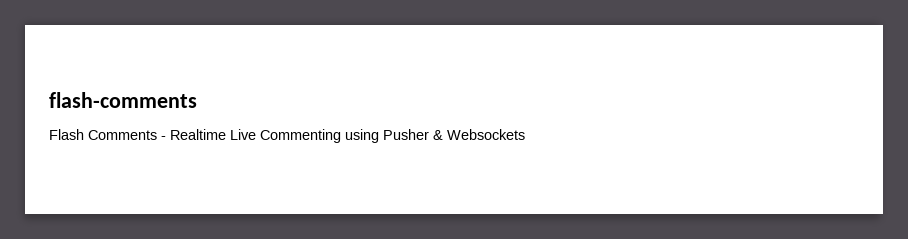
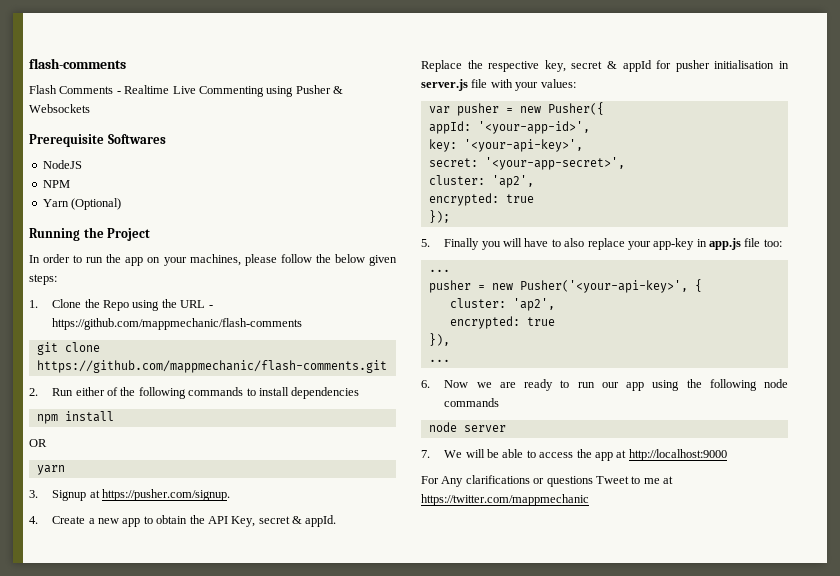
(525, 134) none -> [29,134,166,147] [42,160,82,169] [42,180,70,188] [42,198,122,210] [29,227,151,241] [29,254,397,266] [29,274,57,285] [29,299,213,311] [52,318,303,330] [36,342,100,355] [36,360,387,373] [29,387,360,399] [36,411,114,424] [29,439,47,447] [36,465,65,475] [29,489,231,501] [29,515,337,527] [421,60,789,72] [421,79,576,91] [428,102,604,116] [428,121,590,134] [428,139,583,152] [428,157,625,170] [428,175,534,188] [428,193,534,206] [428,210,450,223] [421,238,782,250] [428,269,450,272] [428,279,702,293] [449,298,555,311] [449,316,555,329] [428,333,450,346] [428,359,450,362] [421,379,788,391] [444,398,500,407] [428,422,506,432] [421,449,727,461] [421,475,673,487] [421,494,589,506] // Prerequisite Softwares // NodeJS // NPM // Yarn (Optional) // Running the Project // In order to run the app on your machines, please follow the below given steps: // 1. Clone the Repo using the URL - https://github.com/mappmechanic/flash-comments // git clone https://github.com/mappmechanic/flash-comments.git // 2. Run either of the following commands to install dependencies // npm install // OR // yarn // 3. Signup at https://pusher.com/signup. // 4. Create a new app to obtain the API Key, secret & appId. // Replace the respective key, secret & appId for pusher initialisation in server.js file with your values: // var pusher = new Pusher({ // appId: '<your-app-id>', // key: '<your-api-key>', // secret: '<your-app-secret>', // cluster: 'ap2', // encrypted: true // }); // 5. Finally you will have to also replace your app-key in app.js file too: // ... // pusher = new Pusher('<your-api-key>', { // cluster: 'ap2', // encrypted: true // }), // ... // 6. Now we are ready to run our app using the following node commands // node server // 7. We will be able to access the app at http://localhost:9000 // For Any clarifications or questions Tweet to me at https://twitter.com/mappmechanic

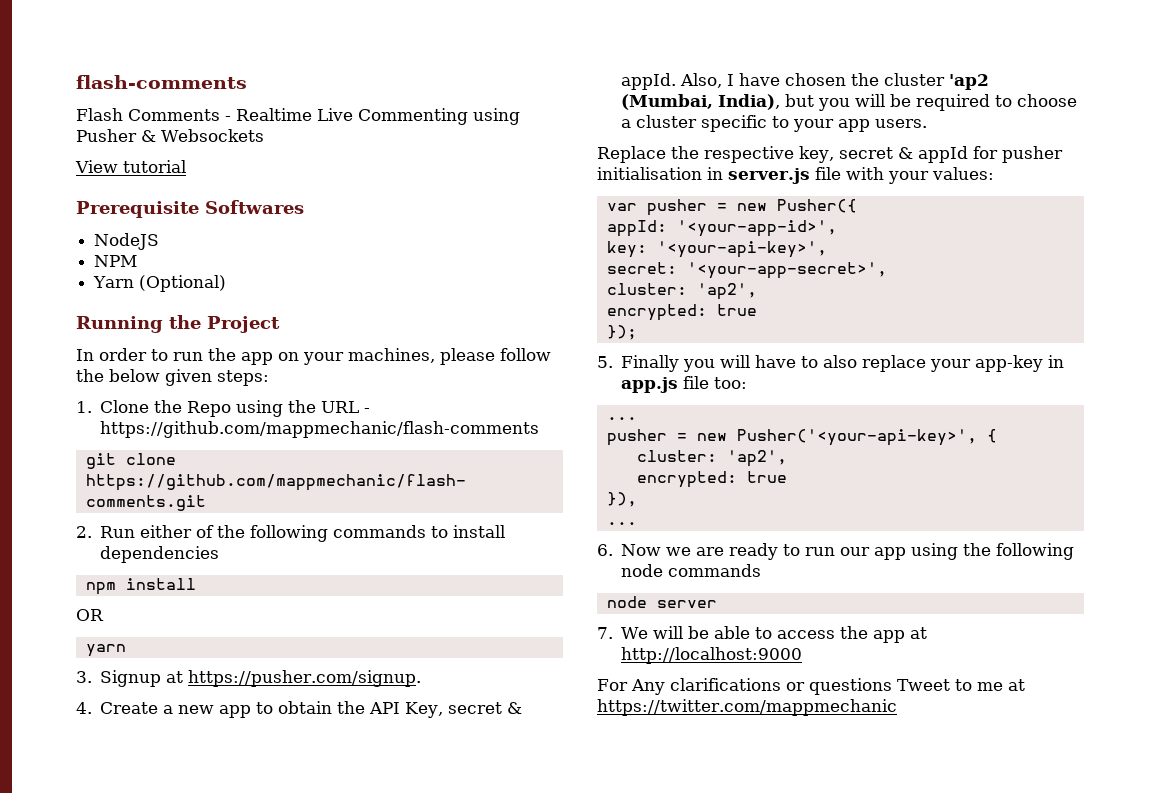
(90, 108) none -> [75,160,186,173] // View tutorial
(337, 521) none -> [680,73,990,90] [621,94,1078,111] [621,115,928,132] Also, I have chosen the cluster 'ap2 (Mumbai, India), but you will be required to choose a cluster specific to your app users.

